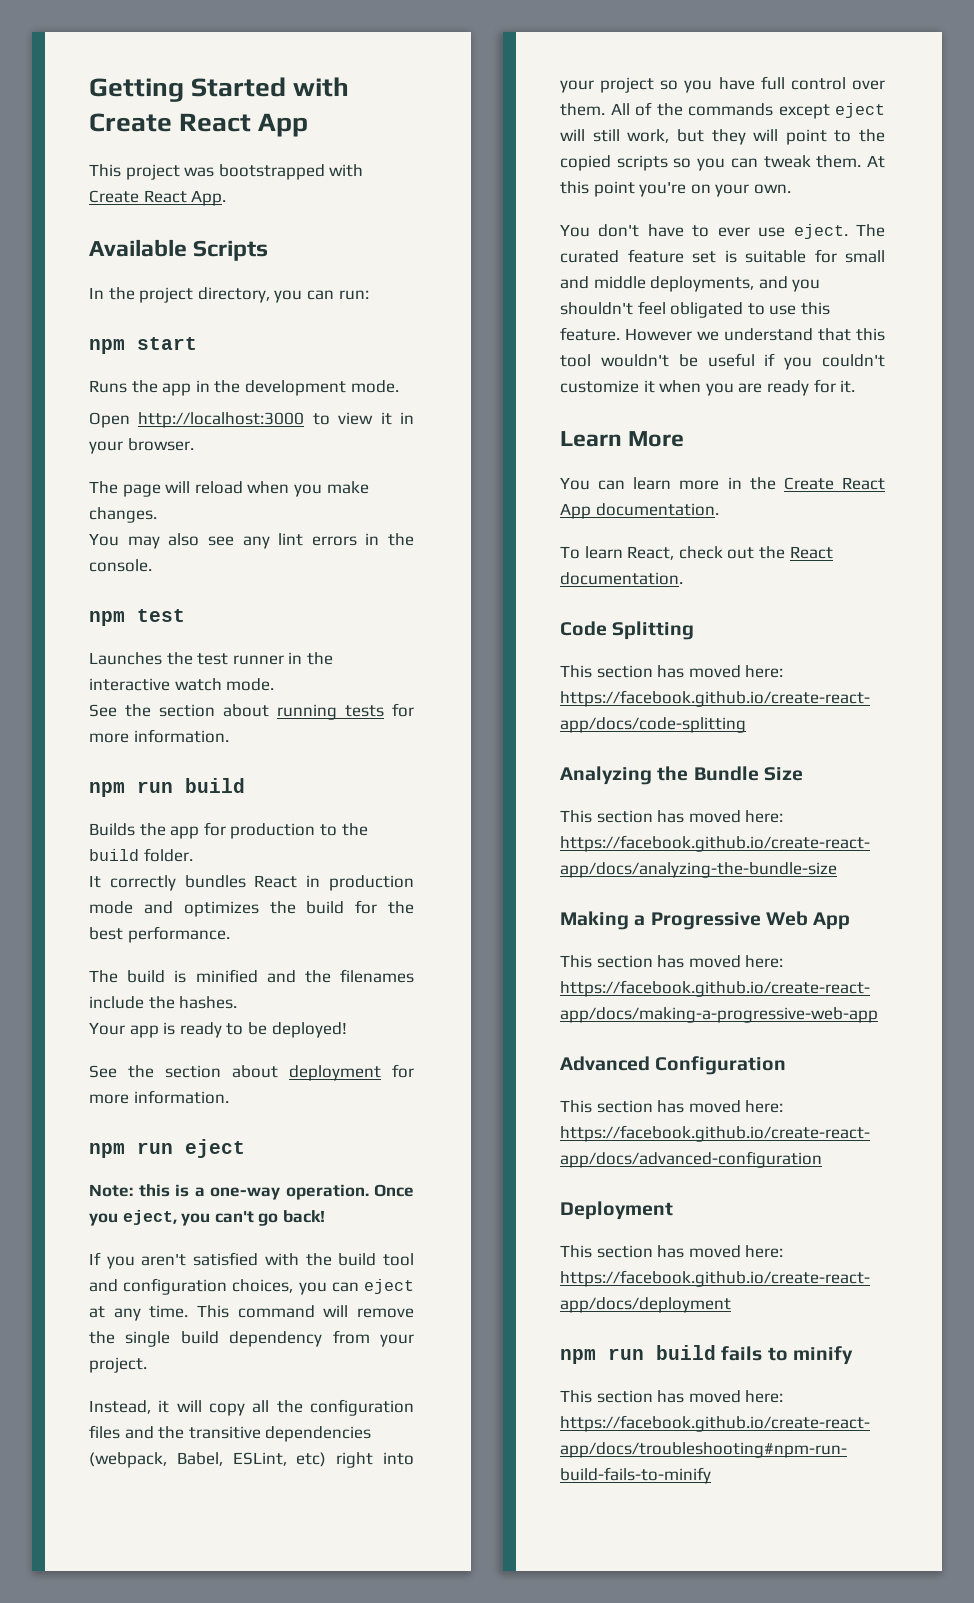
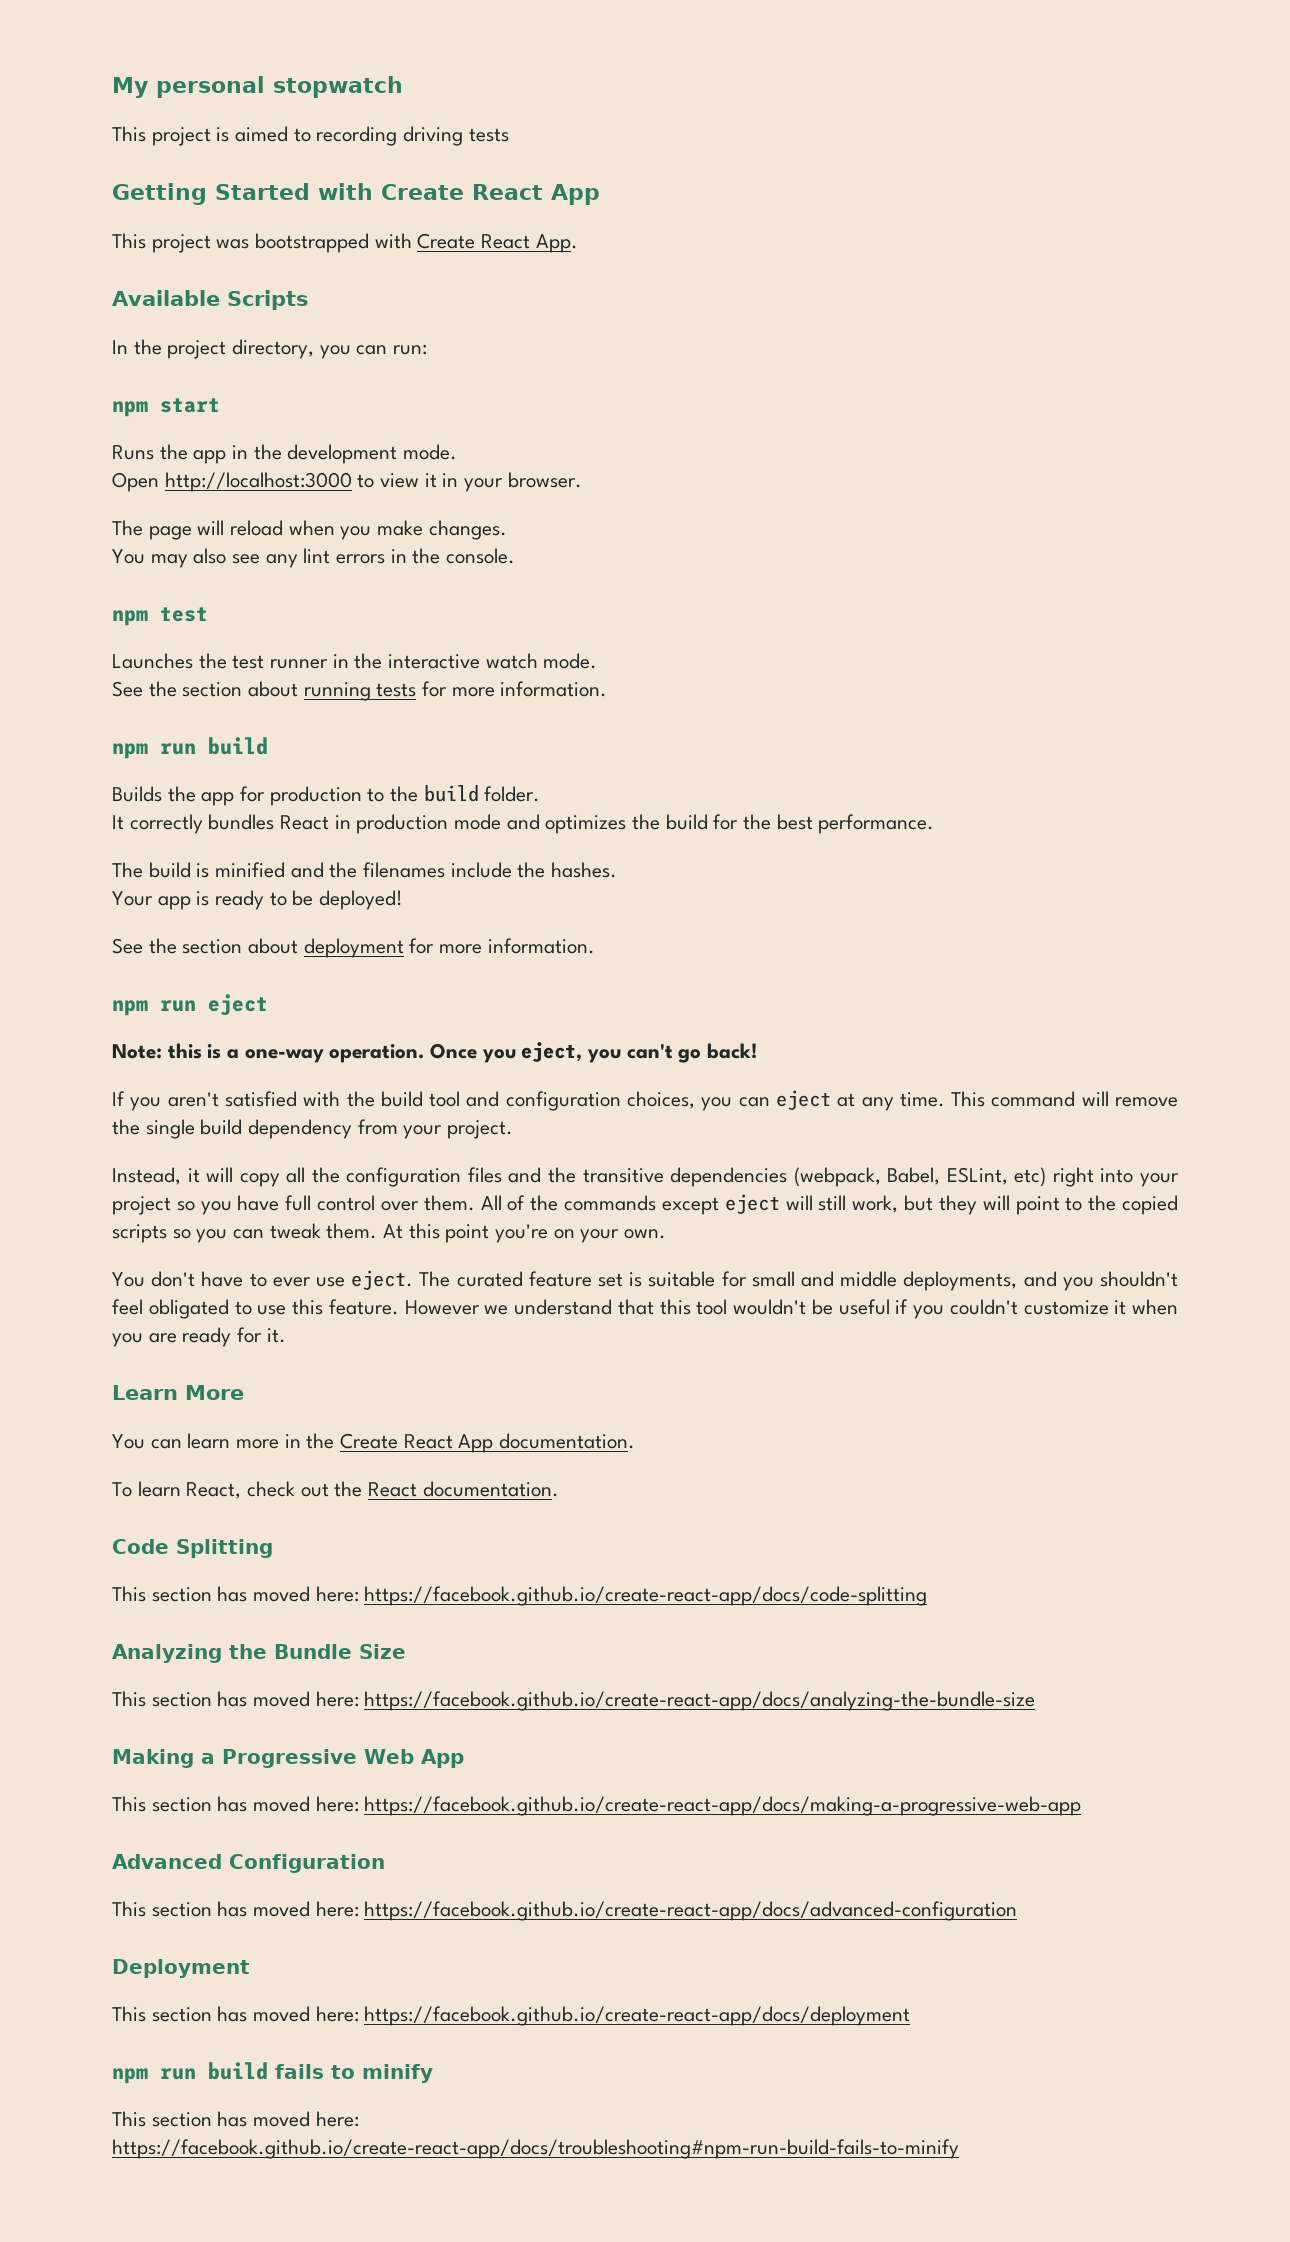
(89, 90) none -> [112,76,403,98] [112,126,509,146] My personal stopwatch // This project is aimed to recording driving tests //

